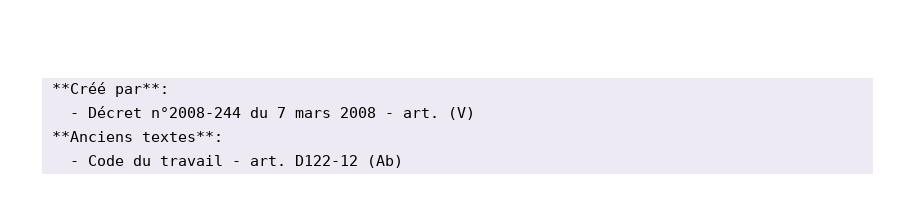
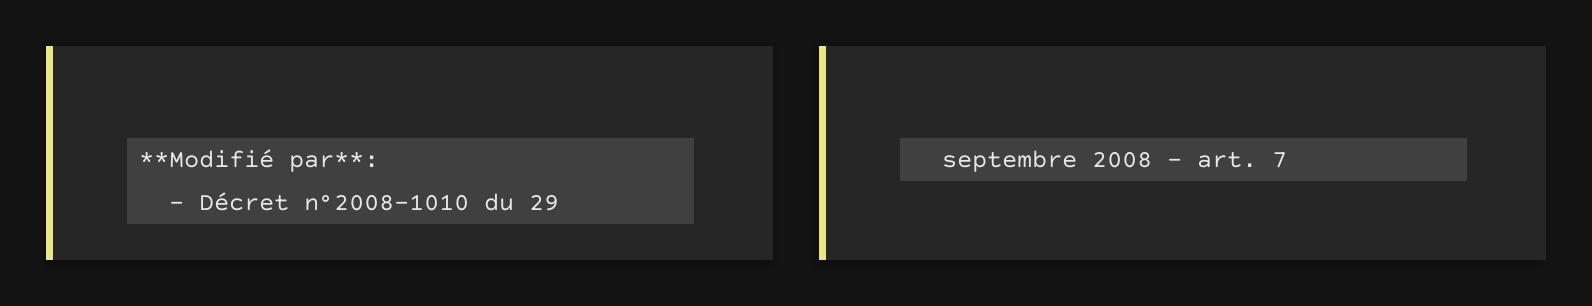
[52,82,107,94] **Créé -> [139,149,275,168] **Modifié
[151,107,476,120] [52,131,224,142] [70,155,404,168] n°2008-244 du 7 mars 2008 - art. (V) // **Anciens textes**: // - Code du travail - art. D122-12 (Ab) -> [304,193,560,211] [942,150,1288,172] n°2008-1010 du 29 septembre 2008 - art. 7

